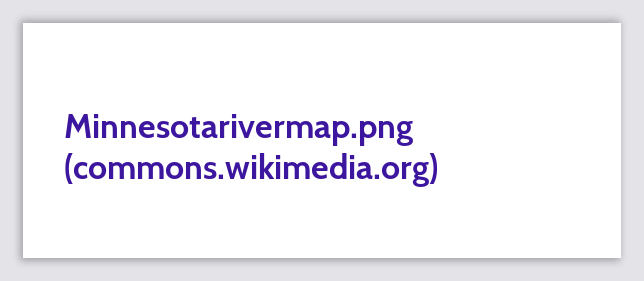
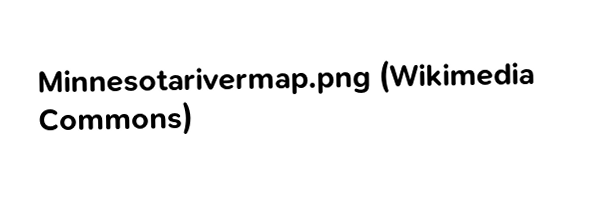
[64,153,438,187] (commons.wikimedia.org) -> [378,56,536,94] [37,100,194,138] (Wikimedia Commons)

